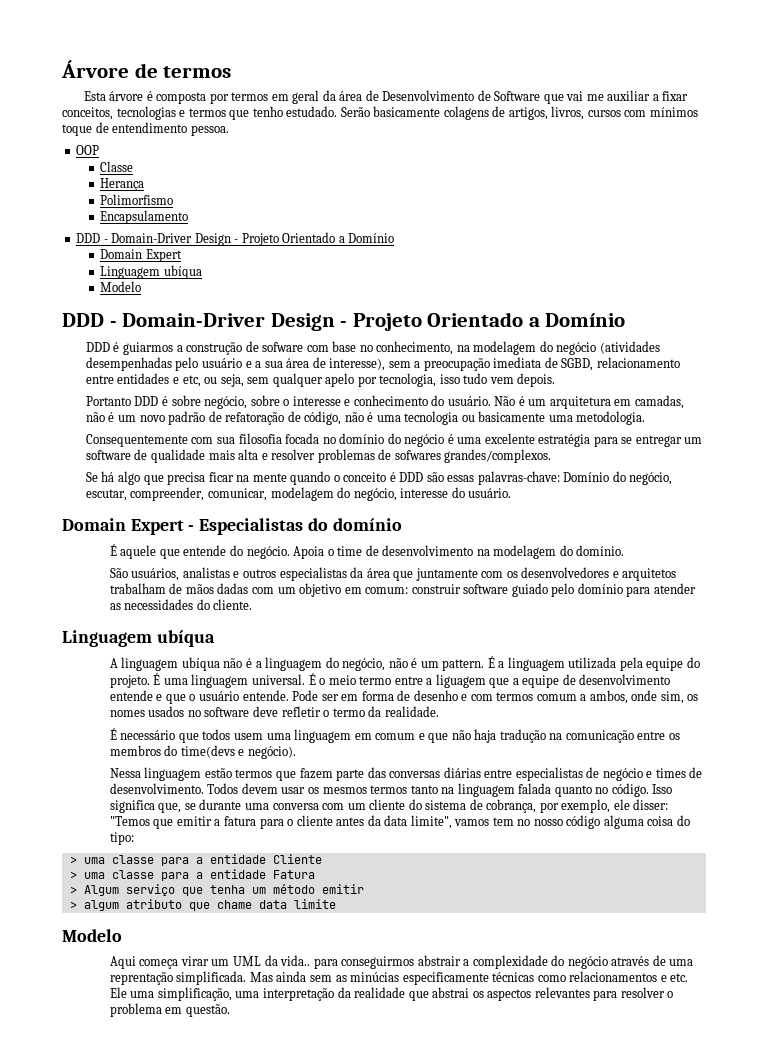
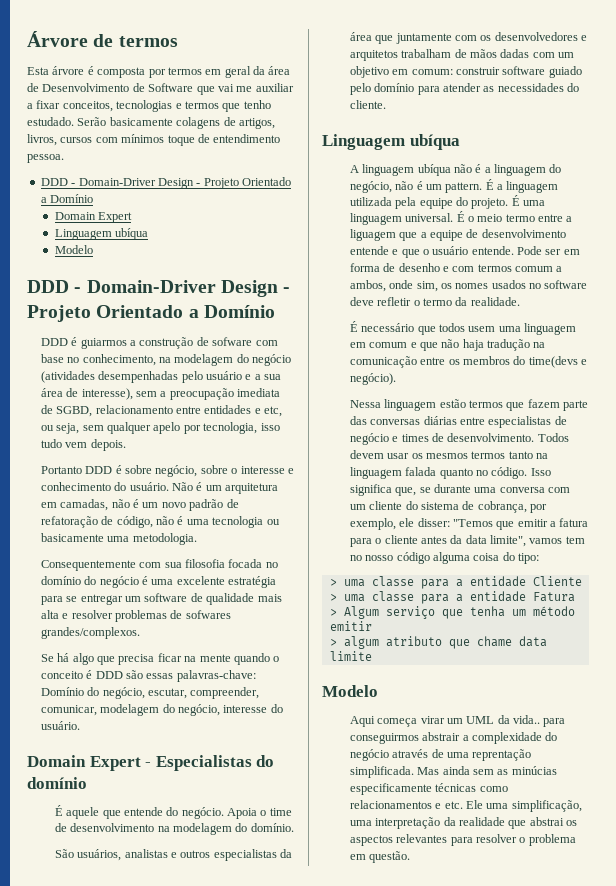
[76,145,100,155] [100,161,134,172] [100,178,145,191] [100,194,174,205] [100,210,189,224] // OOP // Classe // Herança // Polimorfismo // Encapsulamento -> (64, 158) none

